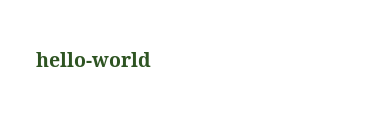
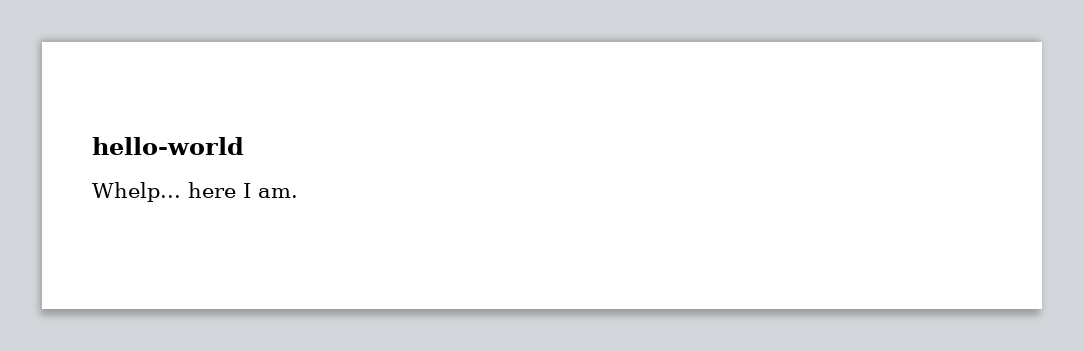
(151, 59) none -> [92,182,298,202] // Whelp... here I am.

